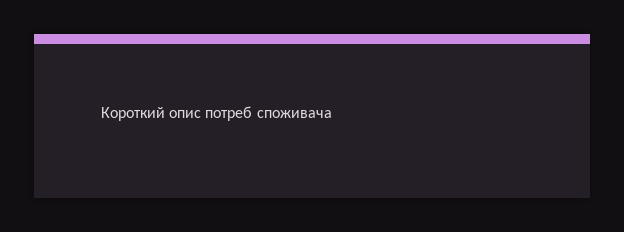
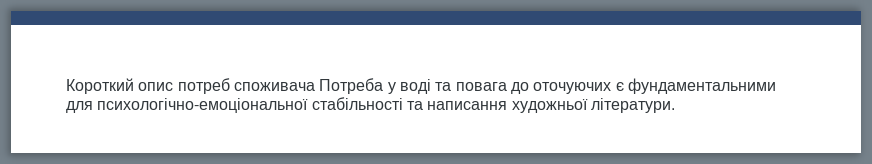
(332, 114) none -> [319,78,776,94] [66,97,675,113] Потреба у воді та повага до оточуючих є фундаментальними для психологічно-емоціональної стабільності та написання художньої літератури.

